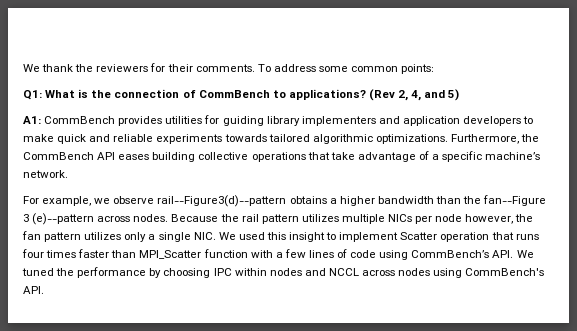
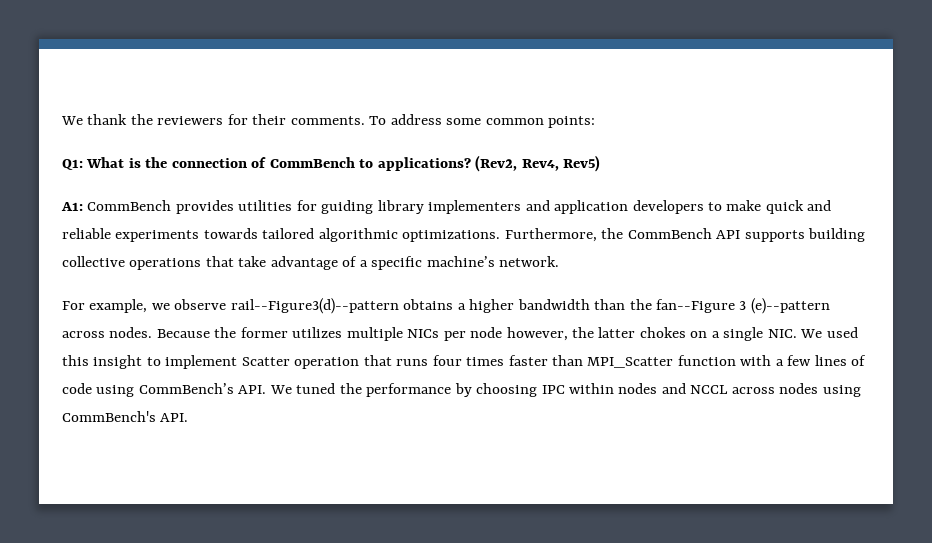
[368,89,460,101] (Rev 2, 4, and 5) -> [475,155,601,172] (Rev2, Rev4, Rev5)
[118,154,150,160] eases -> [744,230,805,242] supports
[241,214,299,224] rail pattern -> [240,327,288,338] former
[22,231,147,242] fan pattern utilizes only -> [598,327,708,338] latter chokes on

